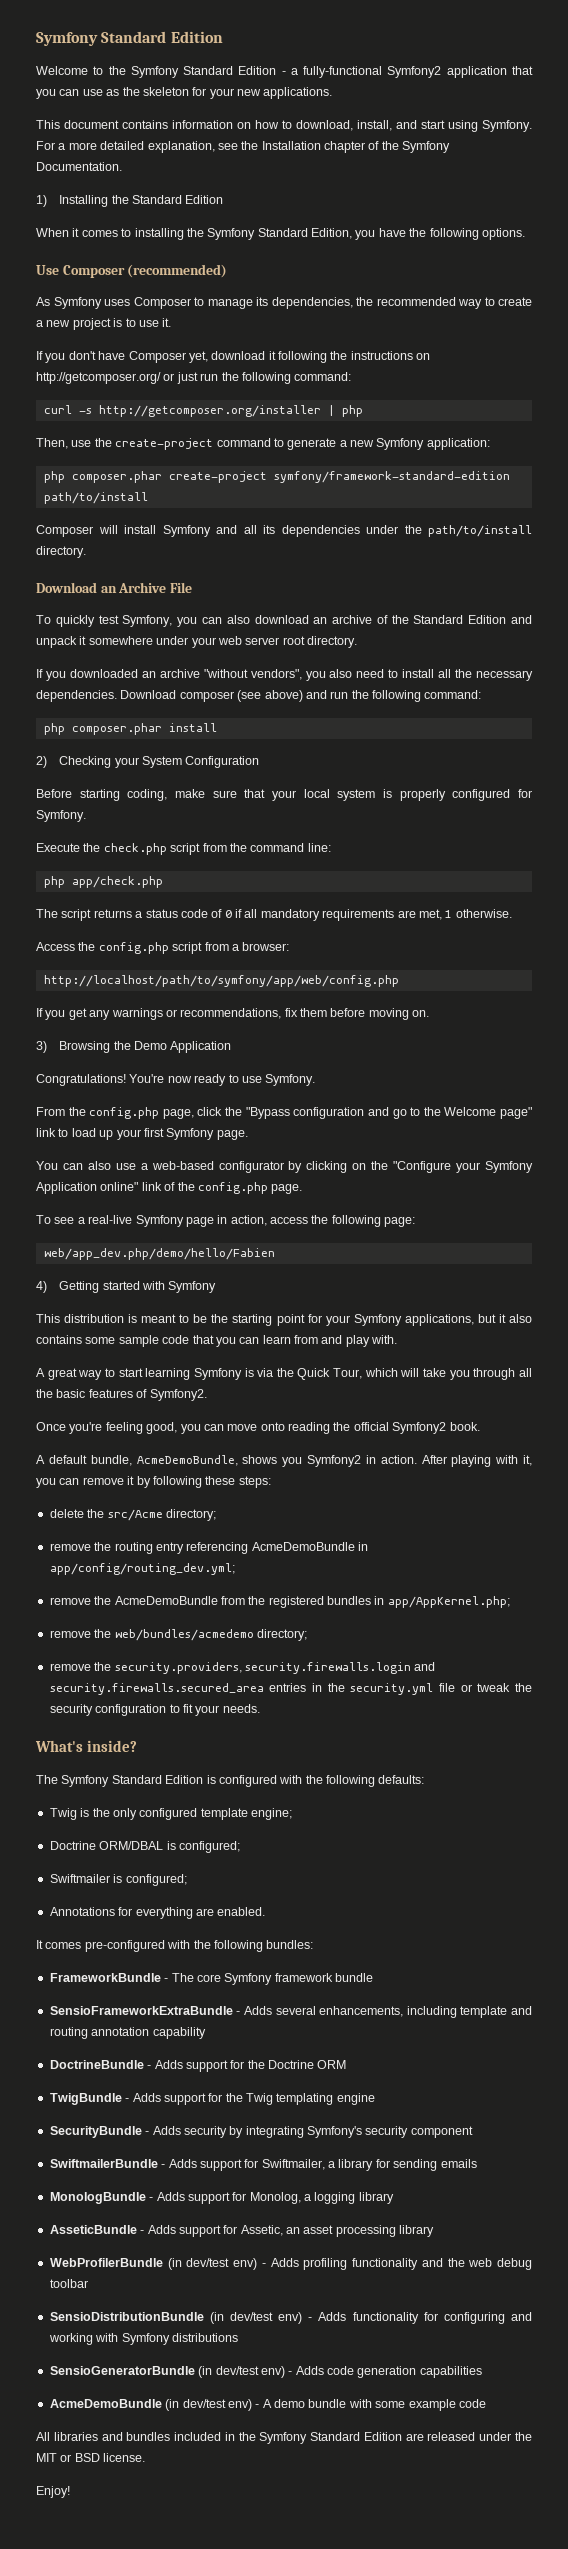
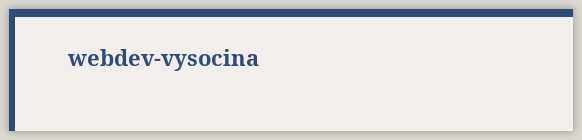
[36,31,223,46] [36,66,533,78] [36,87,333,99] [36,120,532,132] [36,141,451,153] [36,162,122,171] [36,195,224,207] [36,228,525,240] [36,264,228,278] [36,297,532,309] [36,318,172,330] [36,351,431,363] [36,372,352,384] [43,405,363,417] [36,438,490,450] [43,471,510,483] [43,492,148,504] [36,525,532,537] [36,546,86,558] [36,582,192,593] [36,615,532,627] [36,636,357,648] [36,669,534,681] [36,690,482,702] [43,723,217,735] [36,756,260,768] [36,789,532,801] [36,810,86,822] [36,843,331,855] [43,876,163,888] [36,909,512,921] [36,942,290,954] [43,975,399,987] [36,1008,430,1020] [36,1041,232,1053] [36,1074,316,1086] [36,1107,533,1119] [36,1128,248,1140] [36,1161,533,1173] [36,1182,303,1194] [36,1215,416,1227] [43,1248,275,1260] [36,1281,217,1293] [36,1314,532,1326] [36,1335,398,1347] [36,1368,532,1380] [36,1389,207,1401] [36,1422,480,1434] [36,1455,532,1467] [36,1476,271,1488] [49,1509,216,1521] [49,1542,368,1554] [49,1563,235,1575] [49,1596,510,1608] [49,1629,307,1641] [49,1662,436,1674] [49,1683,532,1695] [49,1704,260,1716] [35,1740,138,1752] [36,1775,425,1787] [49,1808,292,1820] [49,1841,240,1853] [49,1874,187,1886] [49,1907,266,1919] [36,1940,314,1952] [49,1973,373,1985] [49,2006,532,2018] [49,2027,206,2039] [49,2060,347,2072] [49,2093,375,2105] [49,2126,473,2138] [49,2159,477,2171] [49,2192,394,2204] [49,2225,435,2237] [49,2258,532,2270] [49,2279,88,2288] [49,2312,533,2324] [48,2333,238,2345] [49,2366,482,2378] [49,2399,486,2411] [36,2432,532,2444] [36,2453,146,2462] [36,2486,70,2498] Symfony Standard Edition // Welcome to the Symfony Standard Edition - a fully-functional Symfony2 application that you can use as the skeleton for your new applications. // This document contains information on how to download, install, and start using Symfony. For a more detailed explanation, see the Installation chapter of the Symfony Documentation. // 1) Installing the Standard Edition // When it comes to installing the Symfony Standard Edition, you have the following options. // Use Composer (recommended) // As Symfony uses Composer to manage its dependencies, the recommended way to create a new project is to use it. // If you don't have Composer yet, download it following the instructions on http://getcomposer.org/ or just run the following command: // curl -s http://getcomposer.org/installer | php // Then, use the create-project command to generate a new Symfony application: // php composer.phar create-project symfony/framework-standard-edition path/to/install // Composer will install Symfony and all its dependencies under the path/to/install directory. // Download an Archive File // To quickly test Symfony, you can also download an archive of the Standard Edition and unpack it somewhere under your web server root directory. // If you downloaded an archive "without vendors", you also need to install all the necessary dependencies. Download composer (see above) and run the following command: // php composer.phar install // 2) Checking your System Configuration // Before starting coding, make sure that your local system is properly configured for Symfony. // Execute the check.php script from the command line: // php app/check.php // The script returns a status code of 0 if all mandatory requirements are met, 1 otherwise. // Access the config.php script from a browser: // http://localhost/path/to/symfony/app/web/config.php // If you get any warnings or recommendations, fix them before moving on. // 3) Browsing the Demo Application // Congratulations! You're now ready to use Symfony. // From the config.php page, click the "Bypass configuration and go to the Welcome page" link to load up your first Symfony page. // You can also use a web-based configurator by clicking on the "Configure your Symfony Application online" link of the config.php page. // To see a real-live Symfony page in action, access the following page: // web/app_dev.php/demo/hello/Fabien // 4) Getting started with Symfony // This distribution is meant to be the starting point for your Symfony applications, but it also contains some sample code that you can learn from and play with. // A great way to start learning Symfony is via the Quick Tour, which will take you through all the basic features of Symfony2. // Once you're feeling good, you can move onto reading the official Symfony2 book. // A default bundle, AcmeDemoBundle, shows you Symfony2 in action. After playing with it, you can remove it by following these steps: // delete the src/Acme directory; // remove the routing entry referencing AcmeDemoBundle in app/config/routing_dev.yml; // remove the AcmeDemoBundle from the registered bundles in app/AppKernel.php; // remove the web/bundles/acmedemo directory; // remove the security.providers, security.firewalls.login and security.firewalls.secured_area entries in the security.yml file or tweak the security configuration to fit your needs. // What's inside? // The Symfony Standard Edition is configured with the following defaults: // Twig is the only configured template engine; // Doctrine ORM/DBAL is configured; // Swiftmailer is configured; // Annotations for everything are enabled. // It comes pre-configured with the following bundles: // FrameworkBundle - The core Symfony framework bundle // SensioFrameworkExtraBundle - Adds several enhancements, including template and routing annotation capability // DoctrineBundle - Adds support for the Doctrine ORM // TwigBundle - Adds support for the Twig templating engine // SecurityBundle - Adds security by integrating Symfony's security component // SwiftmailerBundle - Adds support for Swiftmailer, a library for sending emails // MonologBundle - Adds support for Monolog, a logging library // AsseticBundle - Adds support for Assetic, an asset processing library // WebProfilerBundle (in dev/test env) - Adds profiling functionality and the web debug toolbar // SensioDistributionBundle (in dev/test env) - Adds functionality for configuring and working with Symfony distributions // SensioGeneratorBundle (in dev/test env) - Adds code generation capabilities // AcmeDemoBundle (in dev/test env) - A demo bundle with some example code // All libraries and bundles included in the Symfony Standard Edition are released under the MIT or BSD license. // Enjoy! -> [67,49,259,71] webdev-vysocina

